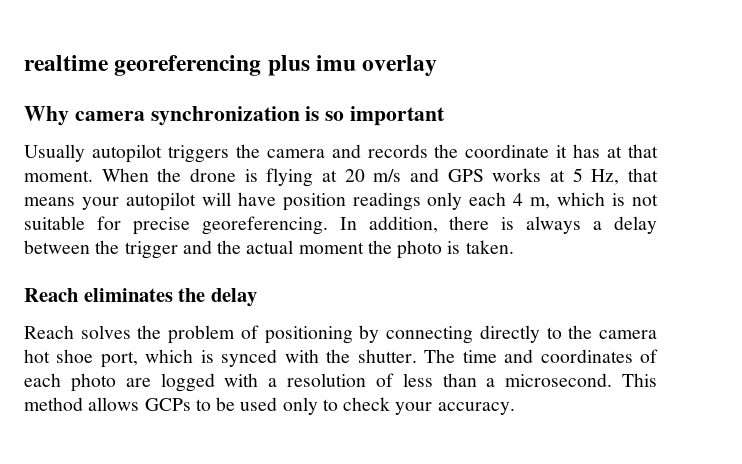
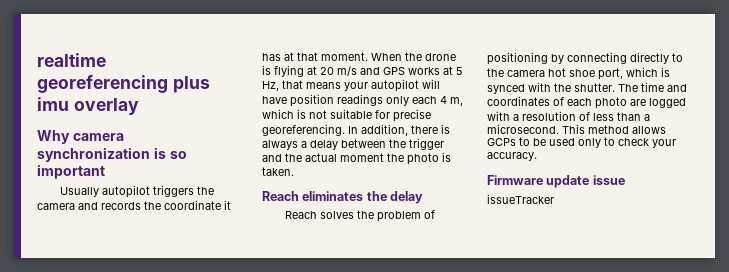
(515, 408) none -> [487,175,625,188] [487,194,554,204] // Firmware update issue // issueTracker

